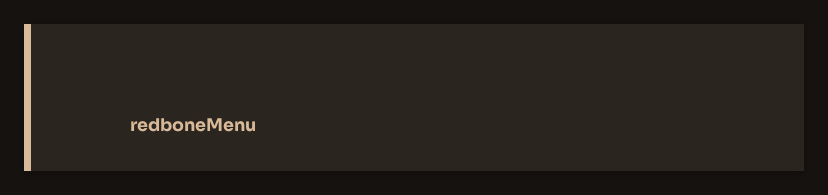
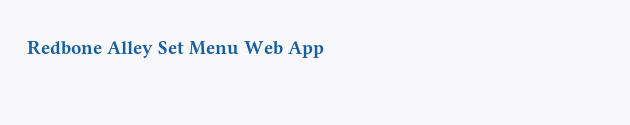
[130,118,256,132] redboneMenu -> [27,40,324,58] Redbone Alley Set Menu Web App

